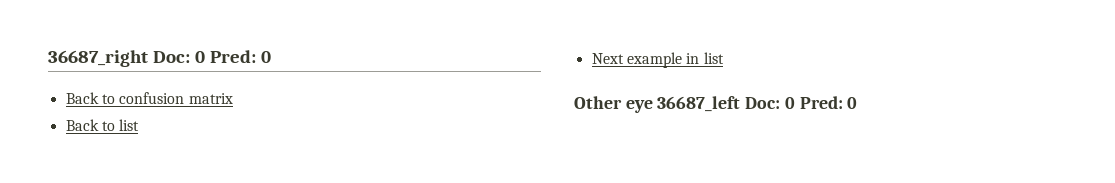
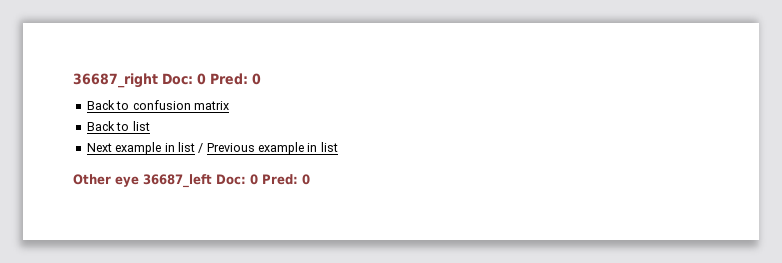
(724, 58) none -> [198,142,338,155] / Previous example in list

